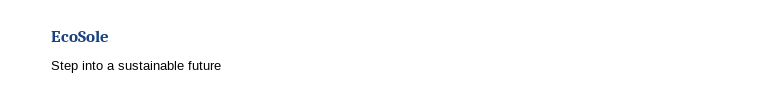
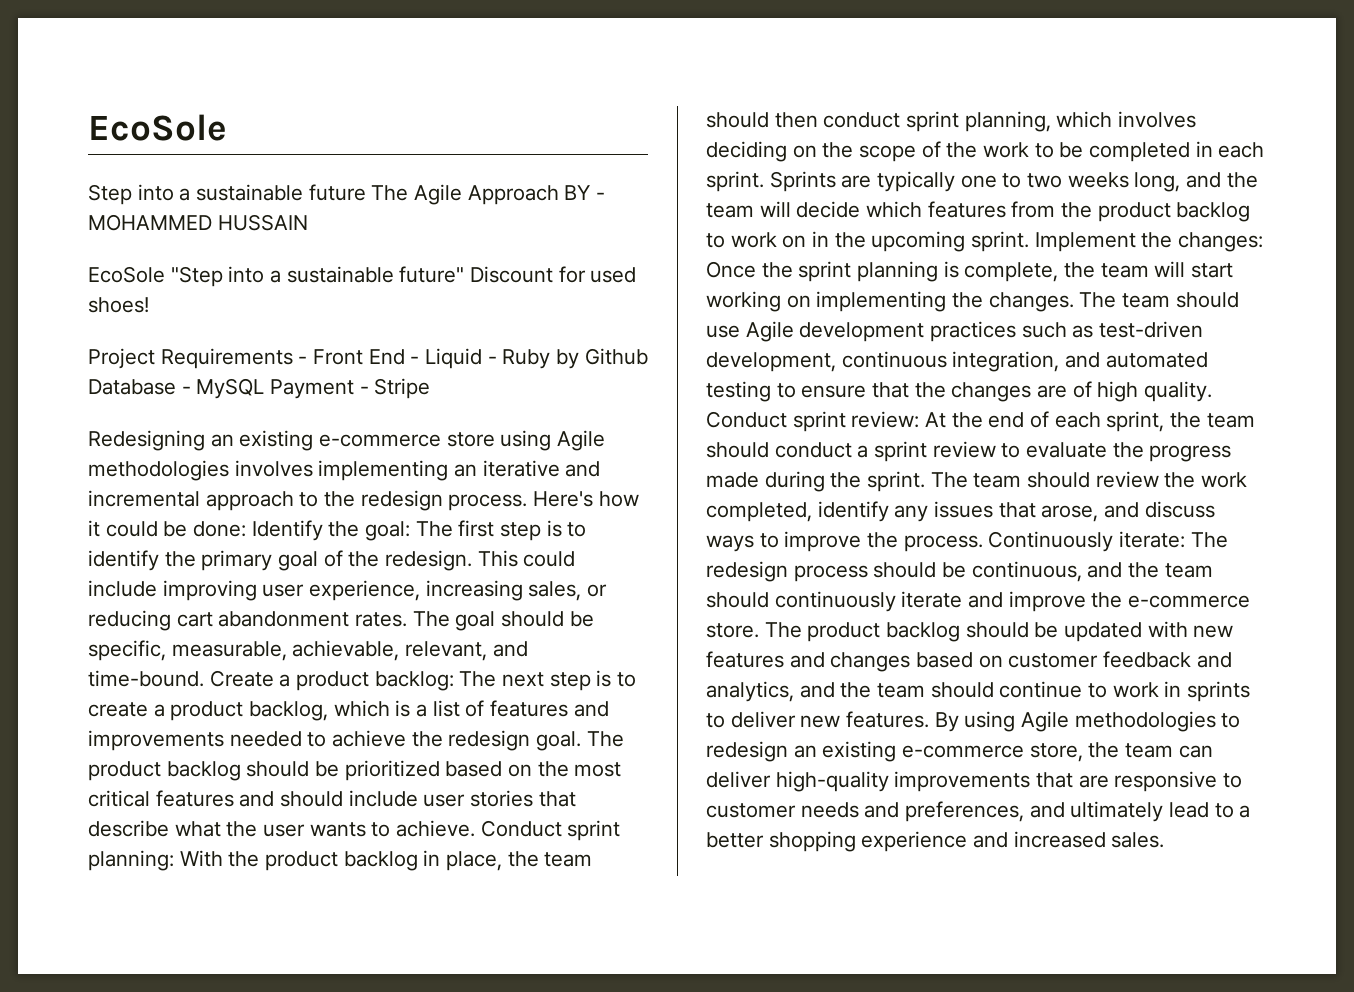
(221, 65) none -> [371,184,606,205] [88,214,308,231] [88,266,637,287] [88,297,149,313] [88,348,648,369] [88,378,431,399] [88,430,606,451] [88,460,601,481] [88,490,639,511] [88,520,587,541] [88,550,576,571] [88,580,608,601] [88,610,594,631] [88,640,528,661] [88,670,637,691] [88,700,609,721] [88,730,624,751] [88,760,622,781] [88,790,576,807] [88,820,621,841] [88,850,593,871] [706,111,1197,132] [706,141,1265,162] [706,171,1258,192] [706,201,1251,222] [706,231,1264,252] [706,261,1234,282] [706,291,1239,312] [706,321,1204,342] [706,351,1208,372] [706,381,1213,402] [706,411,1255,432] [706,441,1232,462] [706,471,1248,492] [706,501,1215,522] [706,531,1228,552] [706,561,1213,582] [706,591,1251,612] [706,621,1234,642] [706,651,1232,672] [706,681,1251,702] [706,711,1241,732] [706,741,1213,762] [706,771,1243,792] [706,801,1251,822] [706,831,1165,852] The Agile Approach BY - MOHAMMED HUSSAIN // EcoSole "Step into a sustainable future" Discount for used shoes! // Project Requirements - Front End - Liquid - Ruby by Github Database - MySQL Payment - Stripe // Redesigning an existing e-commerce store using Agile methodologies involves implementing an iterative and incremental approach to the redesign process. Here's how it could be done: Identify the goal: The first step is to identify the primary goal of the redesign. This could include improving user experience, increasing sales, or reducing cart abandonment rates. The goal should be specific, measurable, achievable, relevant, and time-bound. Create a product backlog: The next step is to create a product backlog, which is a list of features and improvements needed to achieve the redesign goal. The product backlog should be prioritized based on the most critical features and should include user stories that describe what the user wants to achieve. Conduct sprint planning: With the product backlog in place, the team should then conduct sprint planning, which involves deciding on the scope of the work to be completed in each sprint. Sprints are typically one to two weeks long, and the team will decide which features from the product backlog to work on in the upcoming sprint. Implement the changes: Once the sprint planning is complete, the team will start working on implementing the changes. The team should use Agile development practices such as test-driven development, continuous integration, and automated testing to ensure that the changes are of high quality. Conduct sprint review: At the end of each sprint, the team should conduct a sprint review to evaluate the progress made during the sprint. The team should review the work completed, identify any issues that arose, and discuss ways to improve the process. Continuously iterate: The redesign process should be continuous, and the team should continuously iterate and improve the e-commerce store. The product backlog should be updated with new features and changes based on customer feedback and analytics, and the team should continue to work in sprints to deliver new features. By using Agile methodologies to redesign an existing e-commerce store, the team can deliver high-quality improvements that are responsive to customer needs and preferences, and ultimately lead to a better shopping experience and increased sales.

